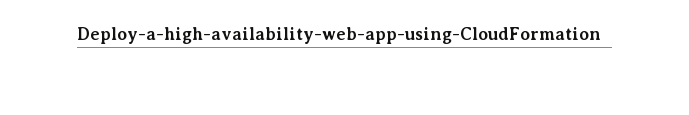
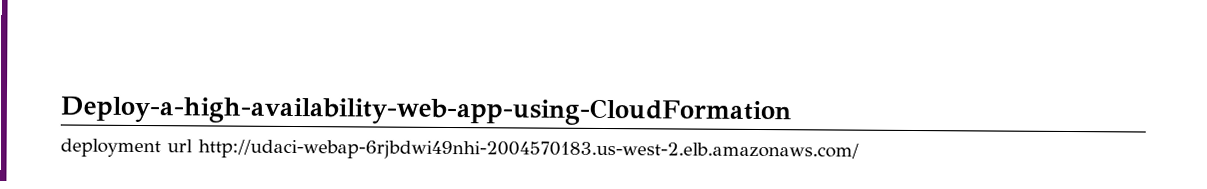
(601, 35) none -> [60,138,859,162] // deployment url http://udaci-webap-6rjbdwi49nhi-2004570183.us-west-2.elb.amazonaws.com/

